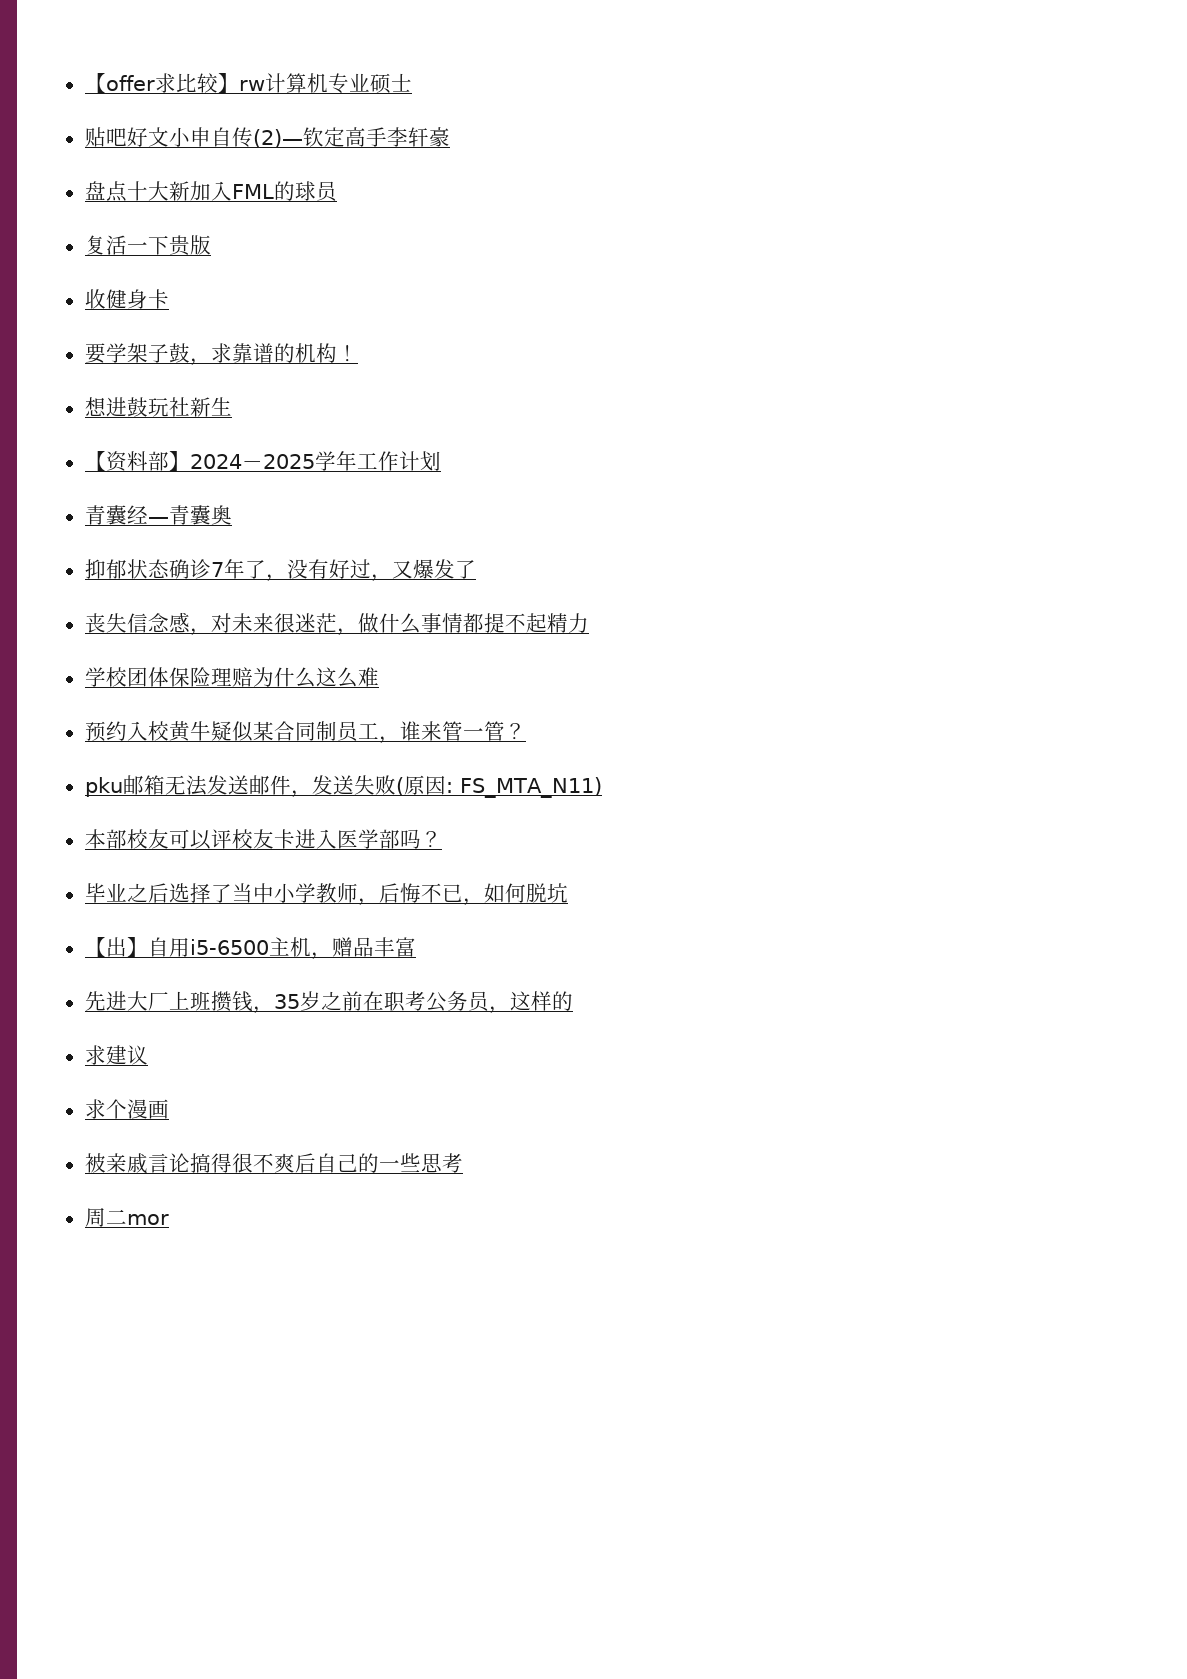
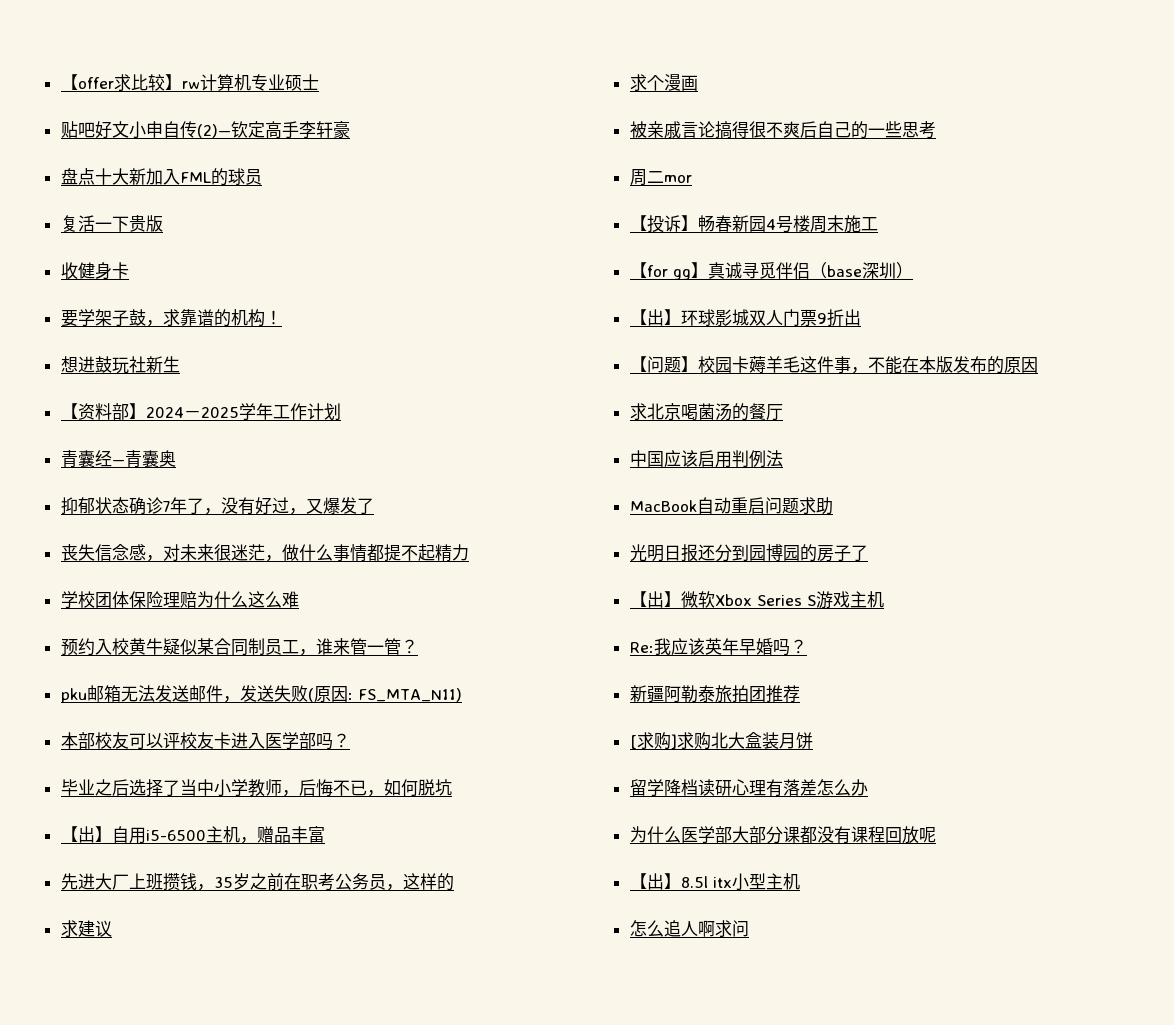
(169, 1219) none -> [629,215,878,233] [629,262,913,280] [629,309,861,327] [629,356,1038,374] [629,403,783,421] [629,450,783,468] [629,497,833,515] [629,544,868,562] [629,591,884,609] [629,638,807,656] [629,685,800,703] [629,732,813,750] [629,779,868,797] [629,826,936,844] [629,873,800,891] [629,920,749,937] // 【投诉】畅春新园4号楼周末施工 // 【for gg】真诚寻觅伴侣（base深圳） // 【出】环球影城双人门票9折出 // 【问题】校园卡薅羊毛这件事，不能在本版发布的原因 // 求北京喝菌汤的餐厅 // 中国应该启用判例法 // MacBook自动重启问题求助 // 光明日报还分到园博园的房子了 // 【出】微软Xbox Series S游戏主机 // Re:我应该英年早婚吗？ // 新疆阿勒泰旅拍团推荐 // [求购]求购北大盒装月饼 // 留学降档读研心理有落差怎么办 // 为什么医学部大部分课都没有课程回放呢 // 【出】8.5l itx小型主机 // 怎么追人啊求问

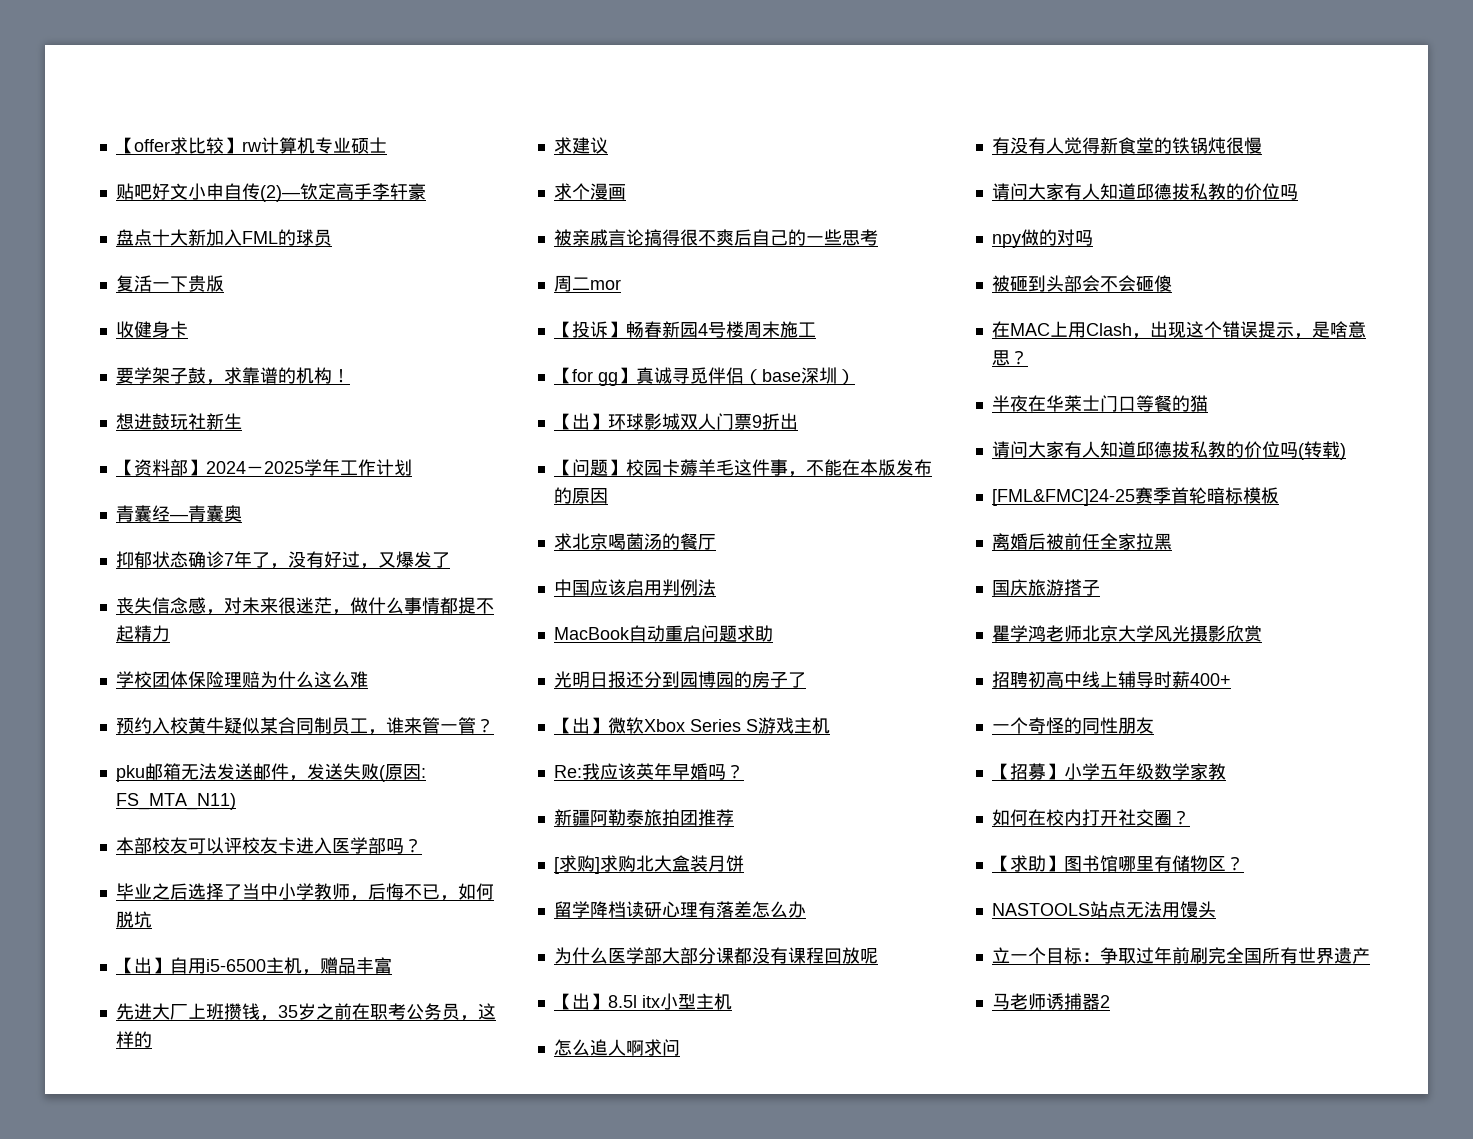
(749, 928) none -> [991,137,1262,154] [991,183,1298,200] [991,229,1093,248] [991,275,1172,292] [991,321,1366,339] [991,350,1028,366] [991,395,1208,412] [991,441,1346,460] [991,487,1279,506] [991,533,1172,550] [991,579,1100,596] [991,625,1262,642] [991,671,1231,688] [991,717,1154,734] [991,763,1226,780] [991,809,1190,826] [991,855,1244,872] [991,901,1216,918] [991,947,1370,964] [991,993,1110,1010] // 有没有人觉得新食堂的铁锅炖很慢 // 请问大家有人知道邱德拔私教的价位吗 // npy做的对吗 // 被砸到头部会不会砸傻 // 在MAC上用Clash，出现这个错误提示，是啥意思？ // 半夜在华莱士门口等餐的猫 // 请问大家有人知道邱德拔私教的价位吗(转载) // [FML&FMC]24-25赛季首轮暗标模板 // 离婚后被前任全家拉黑 // 国庆旅游搭子 // 瞿学鸿老师北京大学风光摄影欣赏 // 招聘初高中线上辅导时薪400+ // 一个奇怪的同性朋友 // 【招募】小学五年级数学家教 // 如何在校内打开社交圈？ // 【求助】图书馆哪里有储物区？ // NASTOOLS站点无法用馒头 // 立一个目标：争取过年前刷完全国所有世界遗产 // 马老师诱捕器2

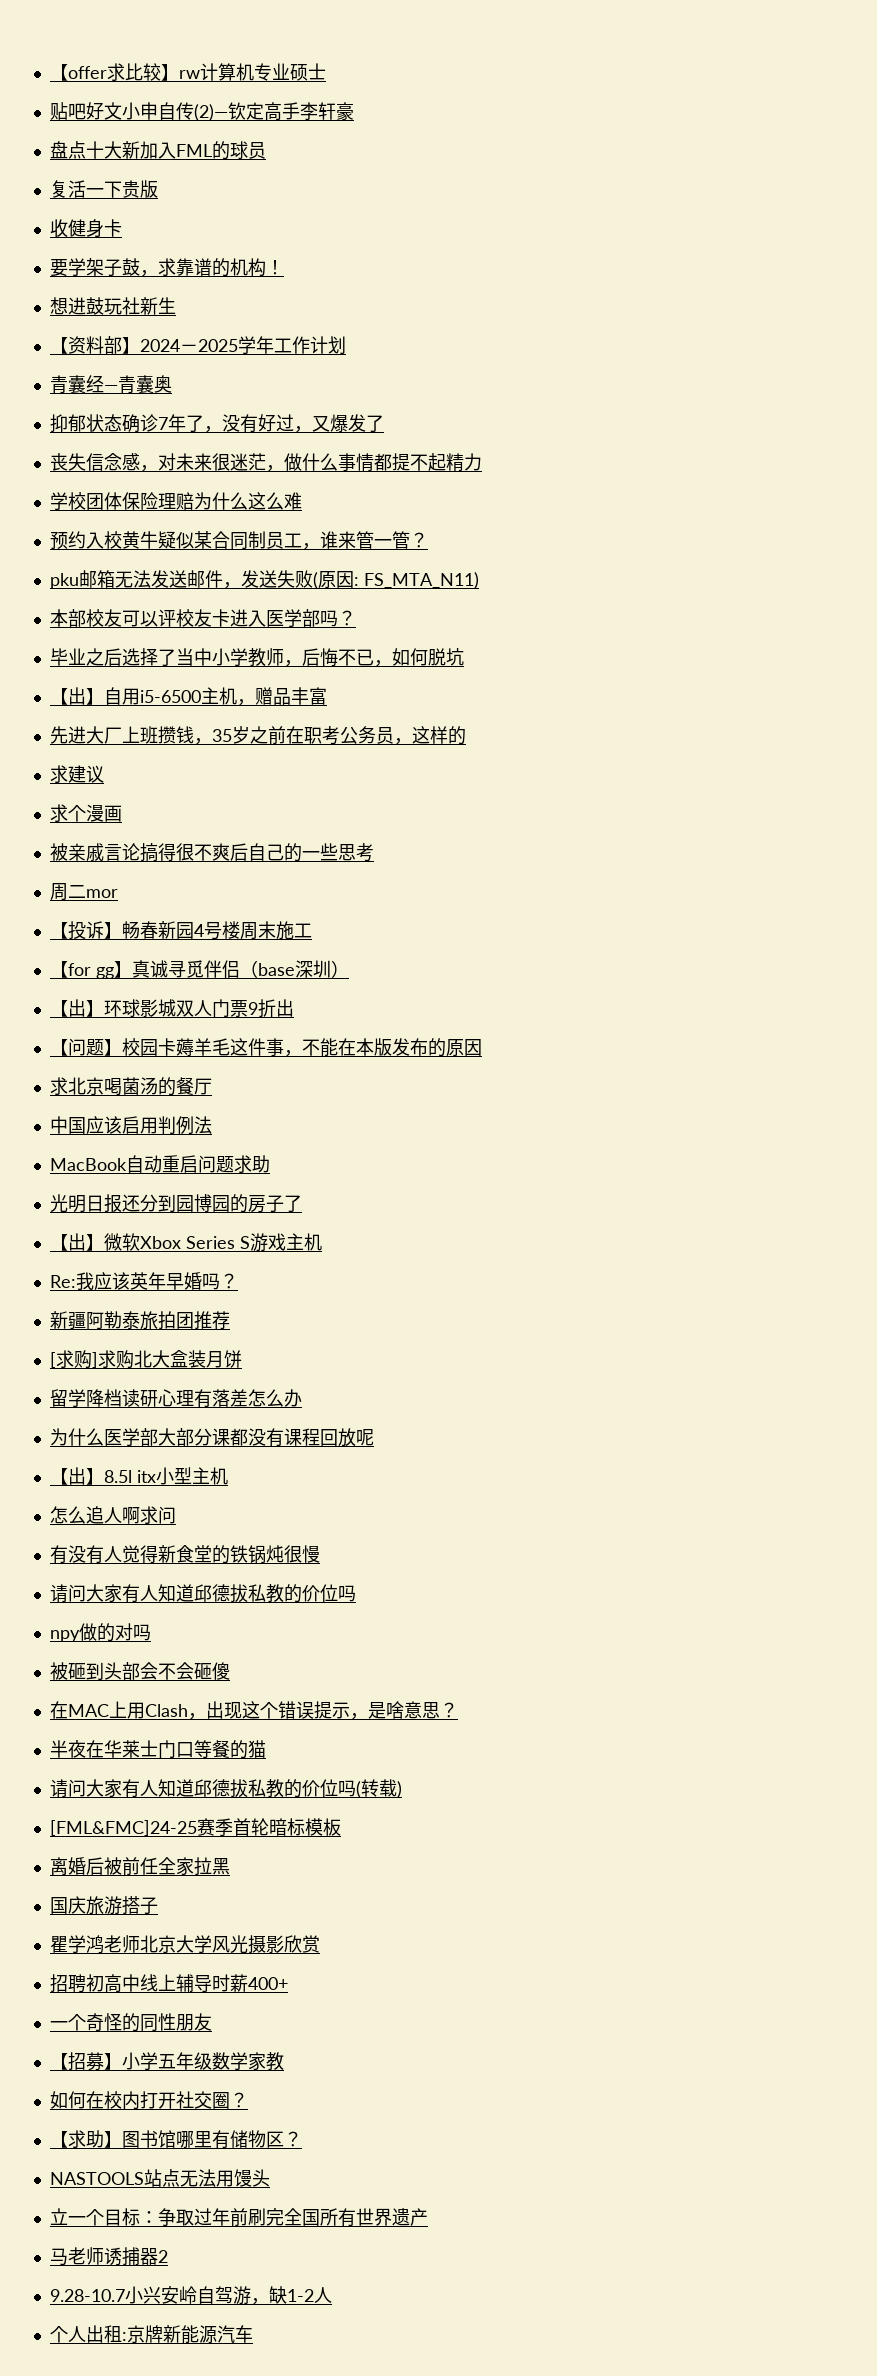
(1110, 1001) none -> [49,2286,332,2305] [49,2325,253,2344] // 9.28-10.7小兴安岭自驾游，缺1-2人 // 个人出租:京牌新能源汽车

